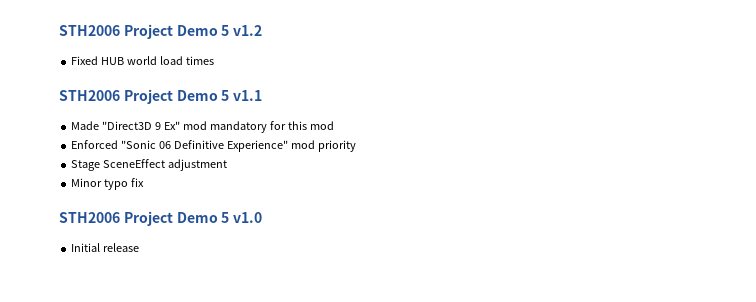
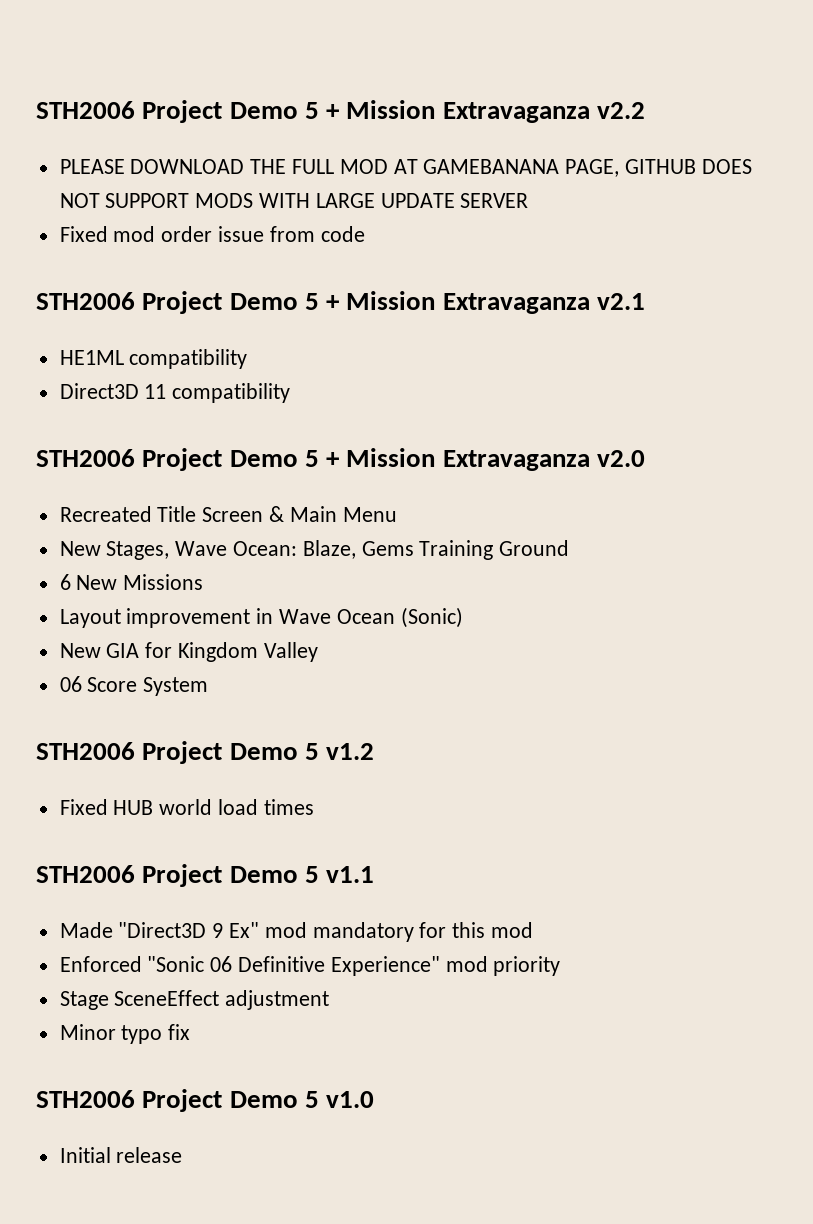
[59,24,230,39] STH2006 Project Demo 5 -> [36,100,646,123] [59,159,752,177] [59,193,529,208] [59,226,365,242] [36,291,646,314] [59,349,248,369] [59,383,291,403] [36,448,646,471] [59,506,397,522] [59,540,570,560] [59,574,204,590] [59,607,463,628] [59,642,318,662] [59,676,209,696] [36,741,319,764] STH2006 Project Demo 5 + Mission Extravaganza v2.2 // PLEASE DOWNLOAD THE FULL MOD AT GAMEBANANA PAGE, GITHUB DOES NOT SUPPORT MODS WITH LARGE UPDATE SERVER // Fixed mod order issue from code // STH2006 Project Demo 5 + Mission Extravaganza v2.1 // HE1ML compatibility // Direct3D 11 compatibility // STH2006 Project Demo 5 + Mission Extravaganza v2.0 // Recreated Title Screen & Main Menu // New Stages, Wave Ocean: Blaze, Gems Training Ground // 6 New Missions // Layout improvement in Wave Ocean (Sonic) // New GIA for Kingdom Valley // 06 Score System // STH2006 Project Demo 5

